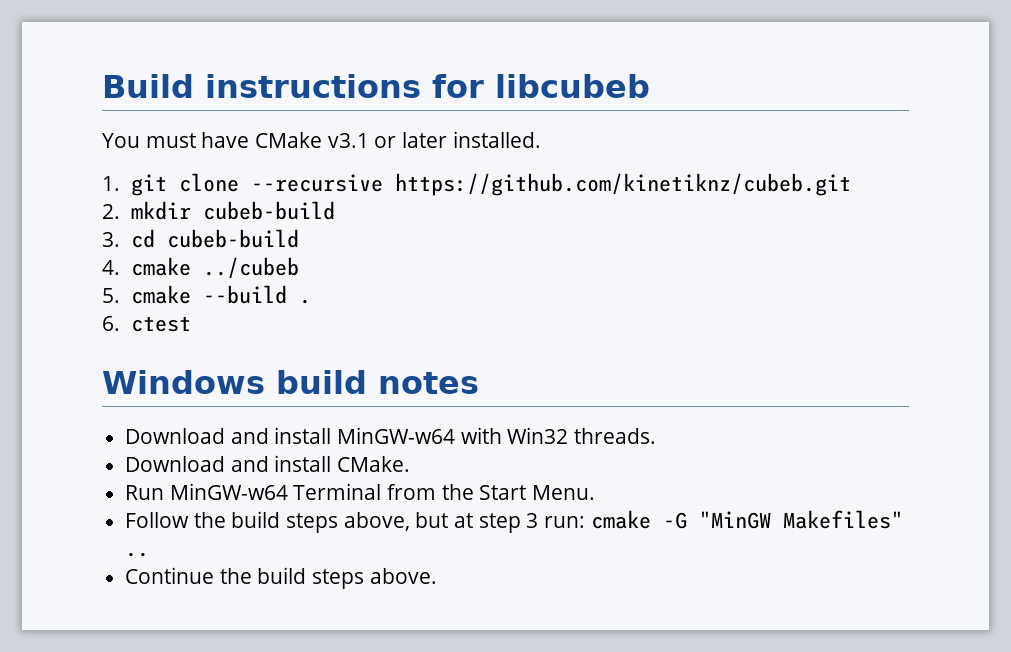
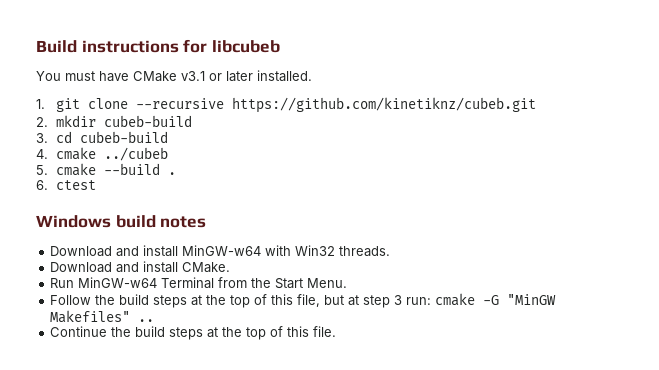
[343,512,410,531] above, -> [191,294,321,308] at the top of this file,
[369,568,437,584] above. -> [207,326,337,340] at the top of this file.

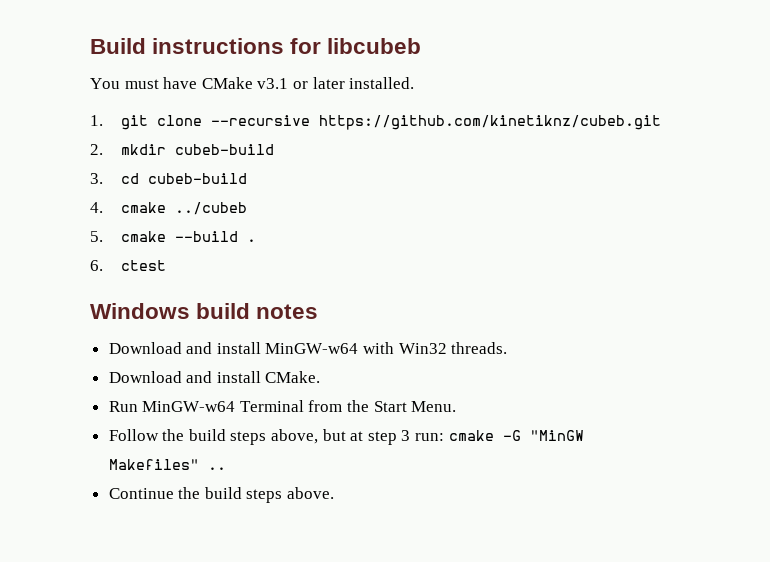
[191,294,321,308] at the top of this file, -> [271,429,319,444] above,
[207,326,337,340] at the top of this file. -> [287,487,335,499] above.

